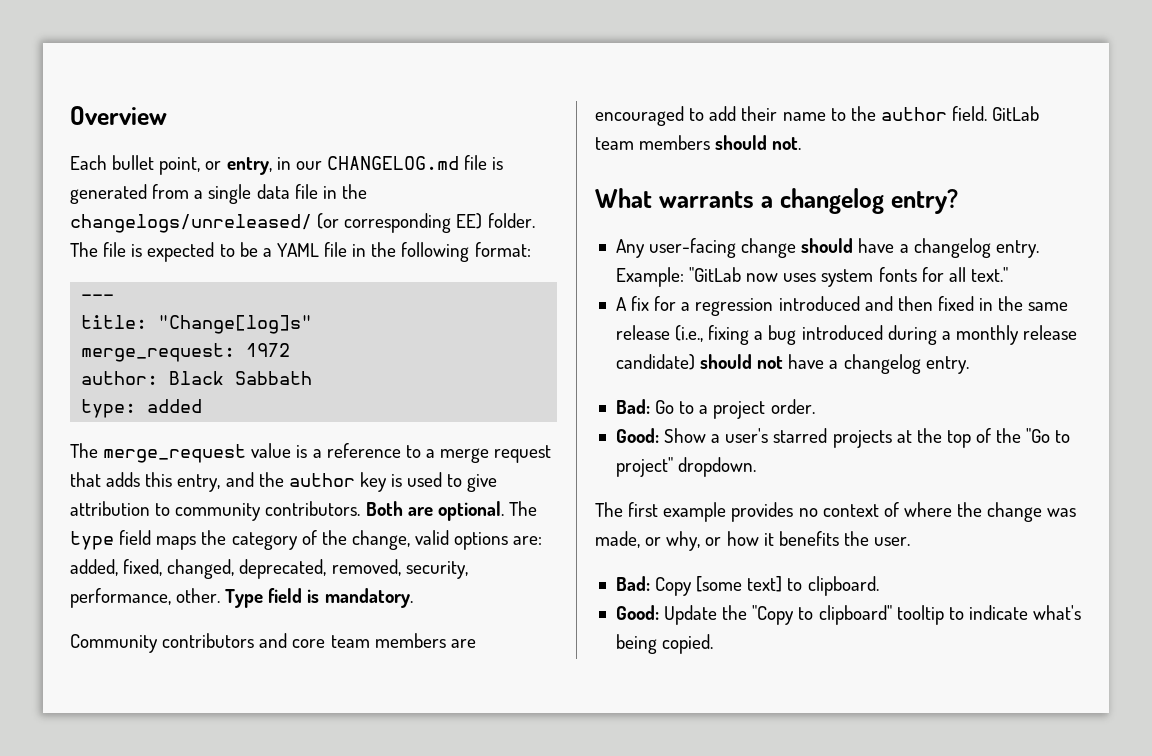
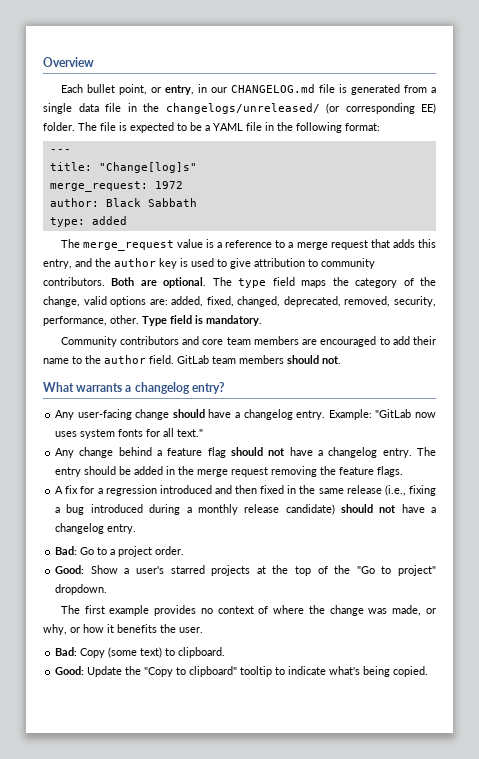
(1008, 274) none -> [55,447,436,458] [55,466,404,477] // Any change behind a feature flag should not have a changelog entry. The entry should be added in the merge request removing the feature flags.
[696,576,783,592] [some text] -> [108,647,163,658] (some text)

